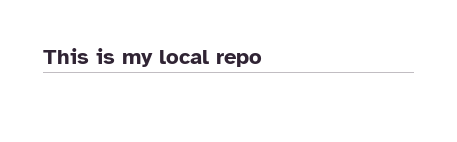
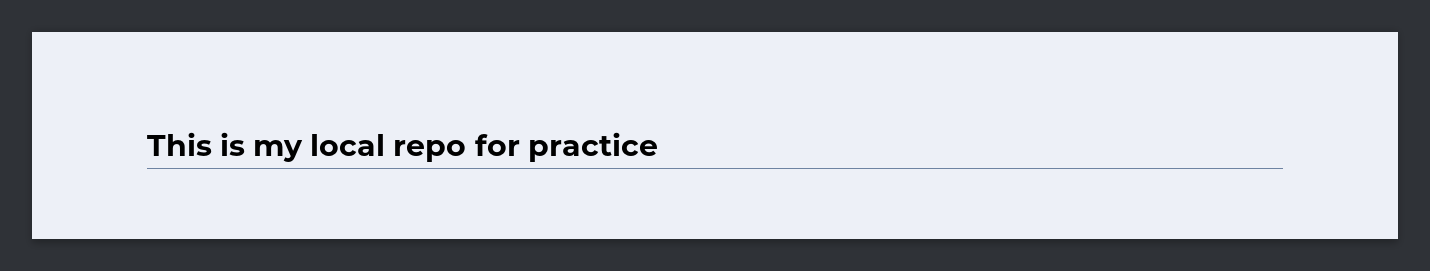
(262, 60) none -> [474,132,658,162] for practice

